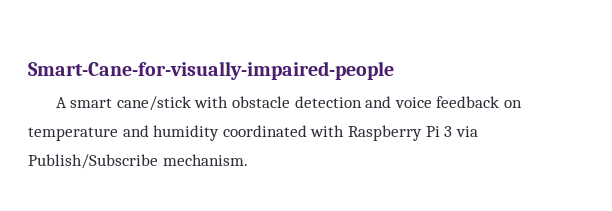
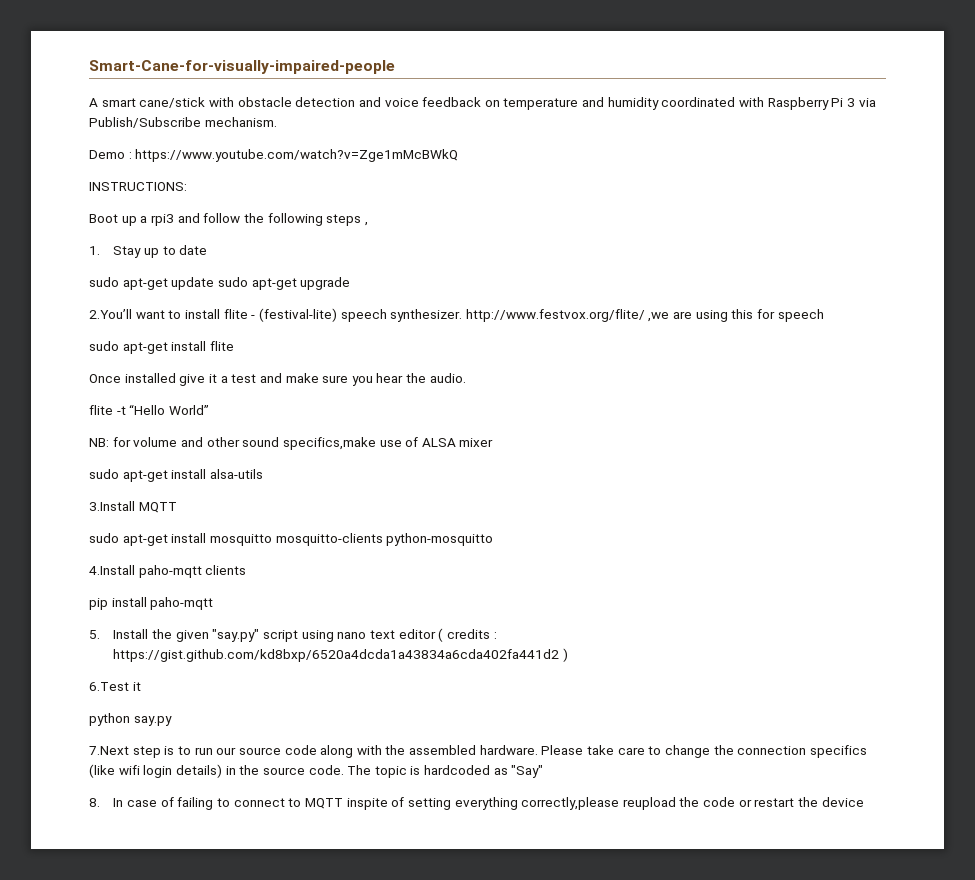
(248, 160) none -> [89,149,459,162] [89,182,187,191] [89,213,368,226] [89,245,208,258] [89,277,351,290] [89,308,824,322] [89,341,234,354] [89,373,466,386] [89,404,209,415] [89,437,494,450] [89,469,263,482] [89,501,177,513] [89,533,494,546] [89,565,247,578] [89,597,214,610] [89,628,497,642] [113,648,569,662] [89,682,141,691] [89,713,172,726] [89,745,867,758] [89,764,544,778] [89,797,864,810] // Demo : https://www.youtube.com/watch?v=Zge1mMcBWkQ // INSTRUCTIONS: // Boot up a rpi3 and follow the following steps , // 1. Stay up to date // sudo apt-get update sudo apt-get upgrade // 2.You’ll want to install flite - (festival-lite) speech synthesizer. http://www.festvox.org/flite/ ,we are using this for speech // sudo apt-get install flite // Once installed give it a test and make sure you hear the audio. // flite -t “Hello World” // NB: for volume and other sound specifics,make use of ALSA mixer // sudo apt-get install alsa-utils // 3.Install MQTT // sudo apt-get install mosquitto mosquitto-clients python-mosquitto // 4.Install paho-mqtt clients // pip install paho-mqtt // 5. Install the given "say.py" script using nano text editor ( credits : https://gist.github.com/kd8bxp/6520a4dcda1a43834a6cda402fa441d2 ) // 6.Test it // python say.py // 7.Next step is to run our source code along with the assembled hardware. Please take care to change the connection specifics (like wifi login details) in the source code. The topic is hardcoded as "Say" // 8. In case of failing to connect to MQTT inspite of setting everything correctly,please reupload the code or restart the device

